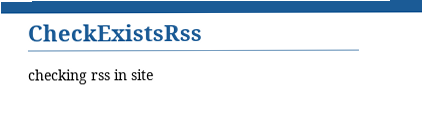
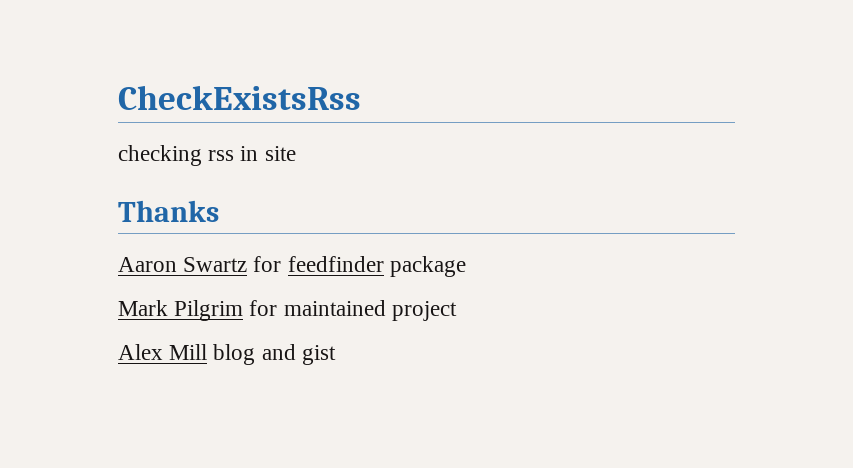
(154, 75) none -> [118,200,219,222] [118,256,466,277] [118,300,457,321] [118,344,336,365] // Thanks // Aaron Swartz for feedfinder package // Mark Pilgrim for maintained project // Alex Mill blog and gist

